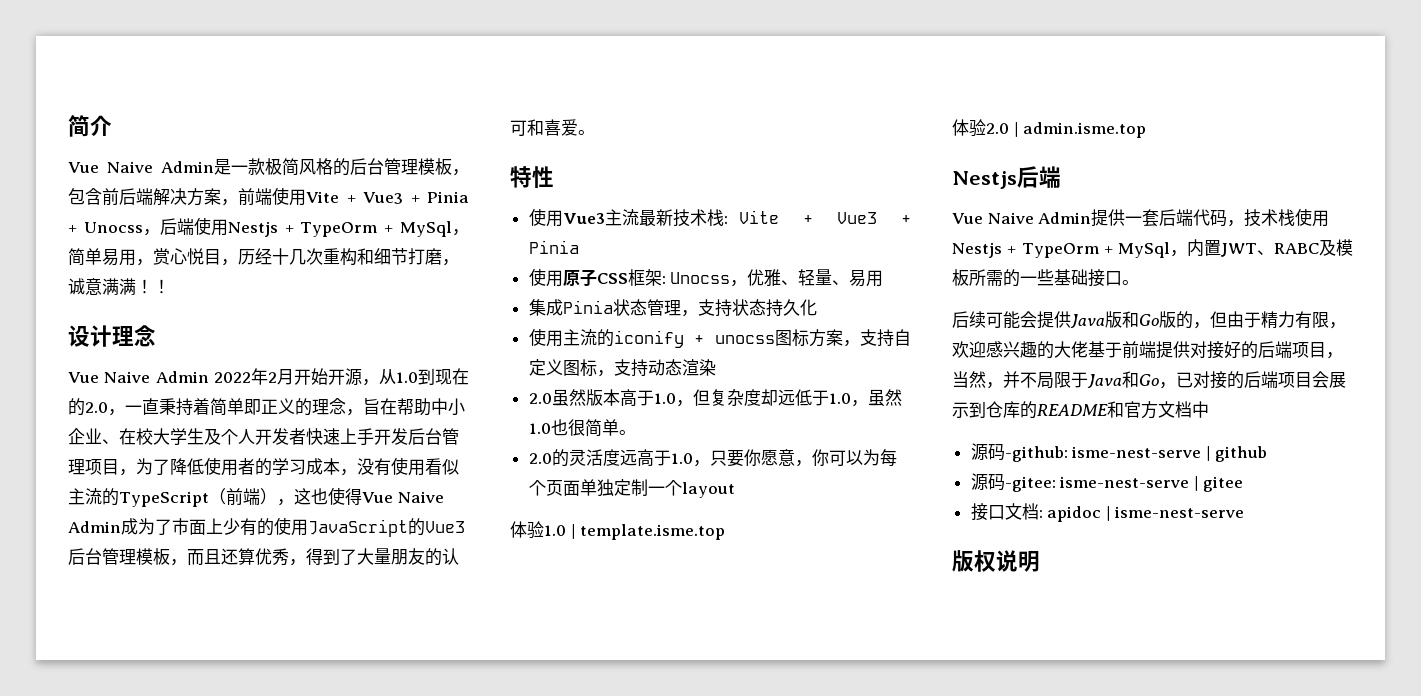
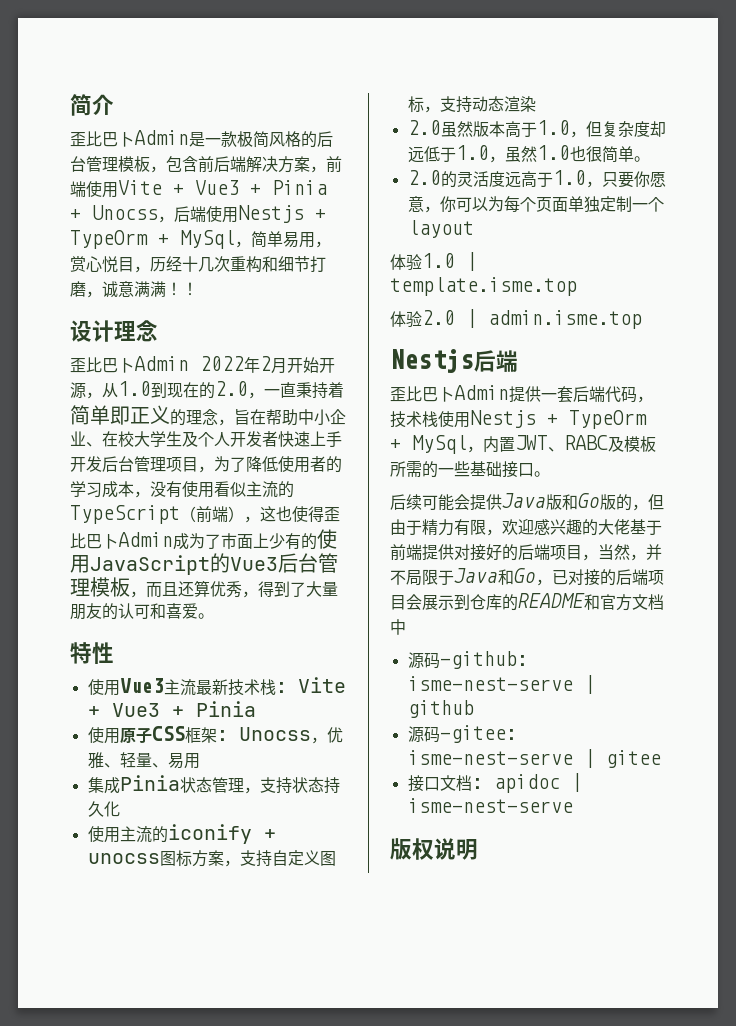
[68,161,153,173] Vue Naive -> [70,131,134,147] 歪比巴卜
[68,371,151,383] Vue Naive -> [70,357,134,373] 歪比巴卜
[361,491,444,503] Vue Naive -> [324,507,340,522] [70,533,118,549] 歪比巴卜
[952,212,1034,224] Vue Naive -> [390,386,454,402] 歪比巴卜

